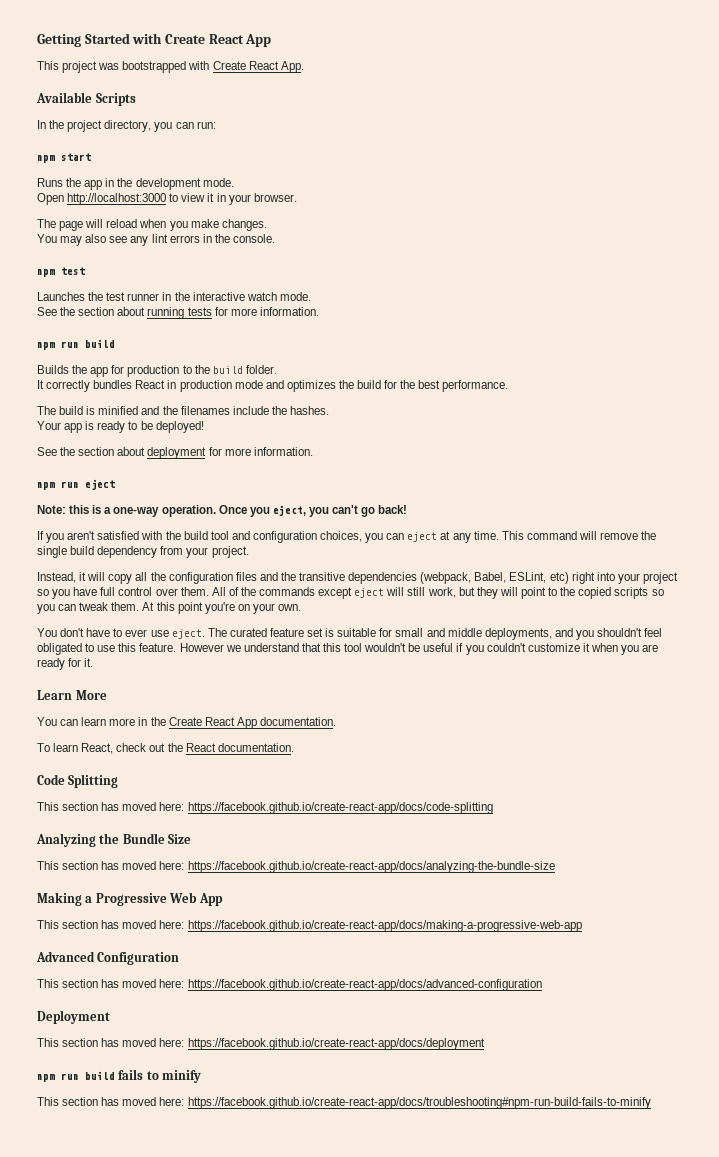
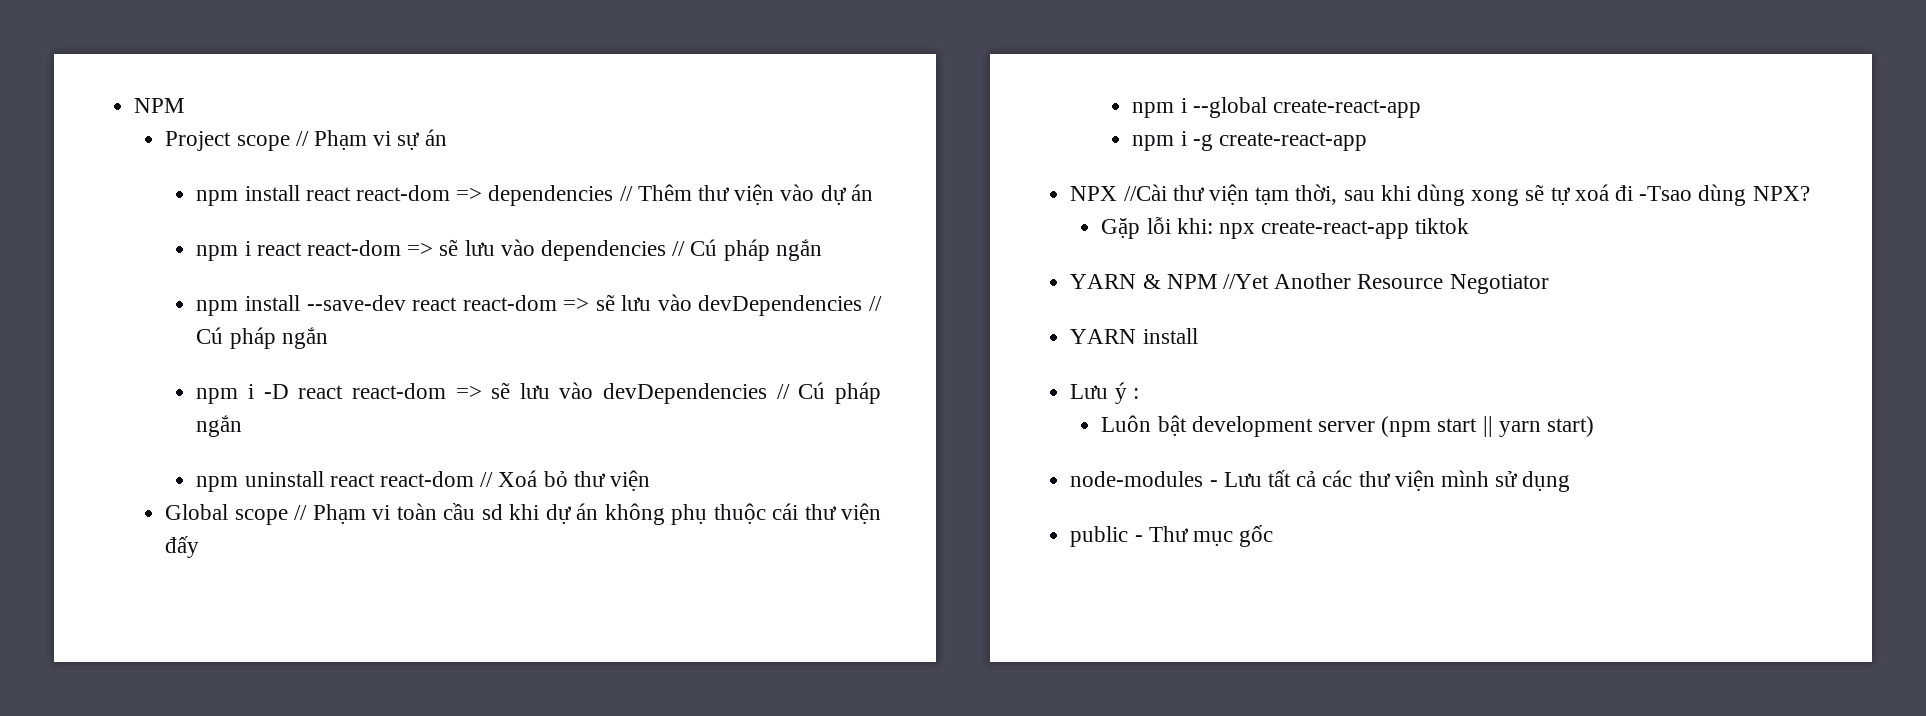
[37,33,272,47] [37,61,304,73] [36,92,136,106] [37,120,216,132] [37,153,91,163] [37,178,234,190] [37,193,297,205] [37,219,267,231] [37,234,275,246] [37,267,85,277] [37,292,311,301] [37,307,319,319] [37,339,115,350] [37,365,277,377] [37,380,509,392] [37,406,329,415] [37,421,204,433] [37,447,313,459] [37,479,115,490] [37,505,408,517] [37,531,657,543] [37,546,249,558] [37,572,678,584] [37,587,664,599] [37,602,302,614] [37,628,663,640] [37,643,659,655] [37,658,94,670] [37,690,107,700] [37,717,336,729] [37,743,294,754] [37,774,119,788] [37,802,493,814] [36,833,192,847] [37,861,555,873] [37,892,223,906] [37,920,582,932] [36,951,180,965] [37,979,542,991] [37,1010,110,1024] [37,1038,485,1050] [37,1069,202,1083] [37,1097,651,1109] Getting Started with Create React App // This project was bootstrapped with Create React App. // Available Scripts // In the project directory, you can run: // npm start // Runs the app in the development mode. // Open http://localhost:3000 to view it in your browser. // The page will reload when you make changes. // You may also see any lint errors in the console. // npm test // Launches the test runner in the interactive watch mode. // See the section about running tests for more information. // npm run build // Builds the app for production to the build folder. // It correctly bundles React in production mode and optimizes the build for the best performance. // The build is minified and the filenames include the hashes. // Your app is ready to be deployed! // See the section about deployment for more information. // npm run eject // Note: this is a one-way operation. Once you eject, you can't go back! // If you aren't satisfied with the build tool and configuration choices, you can eject at any time. This command will remove the single build dependency from your project. // Instead, it will copy all the configuration files and the transitive dependencies (webpack, Babel, ESLint, etc) right into your project so you have full control over them. All of the commands except eject will still work, but they will point to the copied scripts so you can tweak them. At this point you're on your own. // You don't have to ever use eject. The curated feature set is suitable for small and middle deployments, and you shouldn't feel obligated to use this feature. However we understand that this tool wouldn't be useful if you couldn't customize it when you are ready for it. // Learn More // You can learn more in the Create React App documentation. // To learn React, check out the React documentation. // Code Splitting // This section has moved here: https://facebook.github.io/create-react-app/docs/code-splitting // Analyzing the Bundle Size // This section has moved here: https://facebook.github.io/create-react-app/docs/analyzing-the-bundle-size // Making a Progressive Web App // This section has moved here: https://facebook.github.io/create-react-app/docs/making-a-progressive-web-app // Advanced Configuration // This section has moved here: https://facebook.github.io/create-react-app/docs/advanced-configuration // Deployment // This section has moved here: https://facebook.github.io/create-react-app/docs/deployment // npm run build fails to minify // This section has moved here: https://facebook.github.io/create-react-app/docs/troubleshooting#npm-run-build-fails-to-minify -> [134,98,185,113] [165,129,447,151] [196,184,873,206] [196,239,822,261] [196,294,882,316] [196,327,328,349] [196,382,881,404] [196,415,243,437] [196,470,651,492] [165,503,882,525] [165,536,200,558] [1132,97,1422,118] [1132,131,1368,151] [1070,184,1810,206] [1101,217,1470,239] [1070,273,1549,294] [1070,328,1198,344] [1070,382,1139,404] [1101,415,1595,437] [1070,470,1571,492] [1070,525,1274,547] NPM // Project scope // Phạm vi sự án // npm install react react-dom => dependencies // Thêm thư viện vào dự án // npm i react react-dom => sẽ lưu vào dependencies // Cú pháp ngắn // npm install --save-dev react react-dom => sẽ lưu vào devDependencies // Cú pháp ngắn // npm i -D react react-dom => sẽ lưu vào devDependencies // Cú pháp ngắn // npm uninstall react react-dom // Xoá bỏ thư viện // Global scope // Phạm vi toàn cầu sd khi dự án không phụ thuộc cái thư viện đấy // npm i --global create-react-app // npm i -g create-react-app // NPX //Cài thư viện tạm thời, sau khi dùng xong sẽ tự xoá đi -Tsao dùng NPX? // Gặp lỗi khi: npx create-react-app tiktok // YARN & NPM //Yet Another Resource Negotiator // YARN install // Lưu ý : // Luôn bật development server (npm start || yarn start) // node-modules - Lưu tất cả các thư viện mình sử dụng // public - Thư mục gốc

